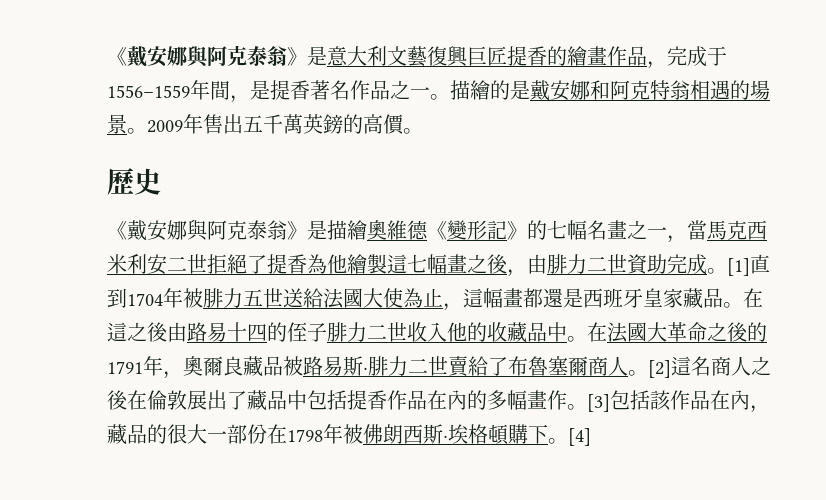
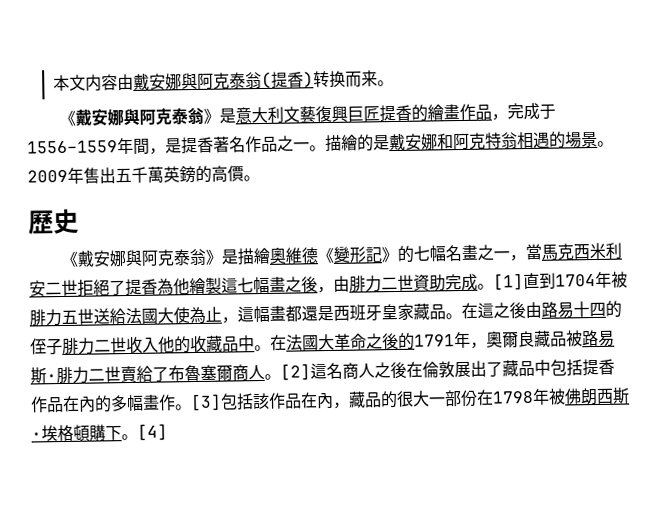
(107, 56) none -> [52,70,394,92] 本文内容由戴安娜與阿克泰翁(提香)转换而来。 //

